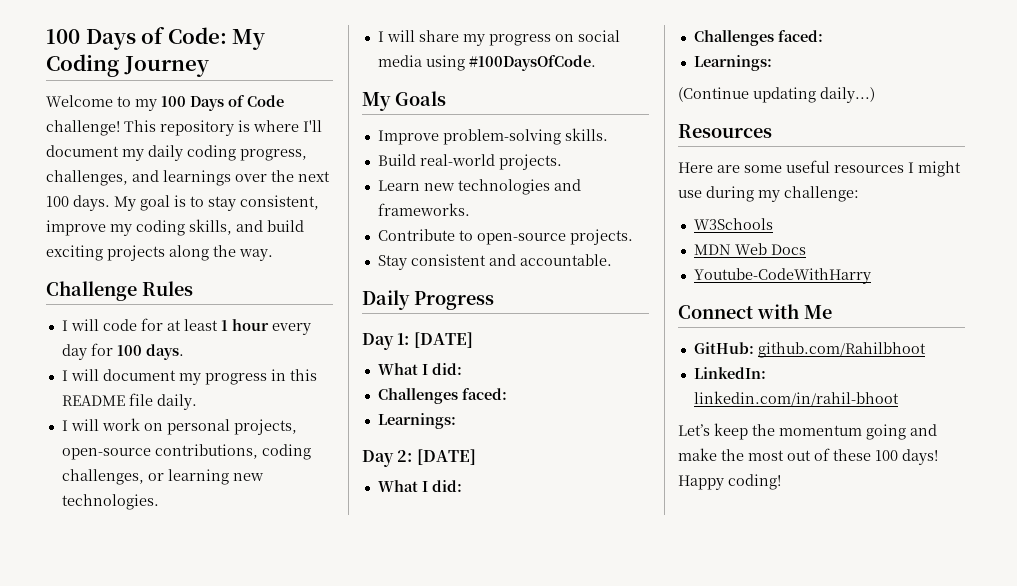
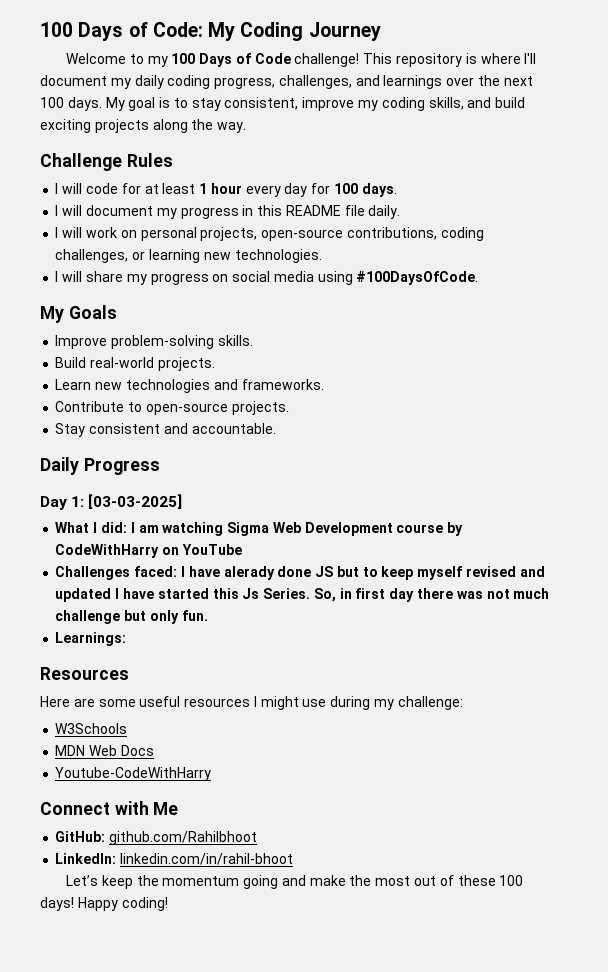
[413,332,473,348] [377,363,462,375] [377,388,507,404] [377,413,456,429] [362,449,476,467] [377,480,462,492] [693,30,823,46] [693,55,772,71] [678,87,875,103] [DATE] // What I did: // Challenges faced: // Learnings: // Day 2: [DATE] // What I did: // Challenges faced: // Learnings: // (Continue updating daily...) -> [88,494,183,509] [55,522,464,536] [55,544,242,558] [55,566,545,580] [55,588,550,602] [55,610,208,624] [55,632,127,646] [03-03-2025] // What I did: I am watching Sigma Web Development course by CodeWithHarry on YouTube // Challenges faced: I have alerady done JS but to keep myself revised and updated I have started this Js Series. So, in first day there was not much challenge but only fun. // Learnings:

